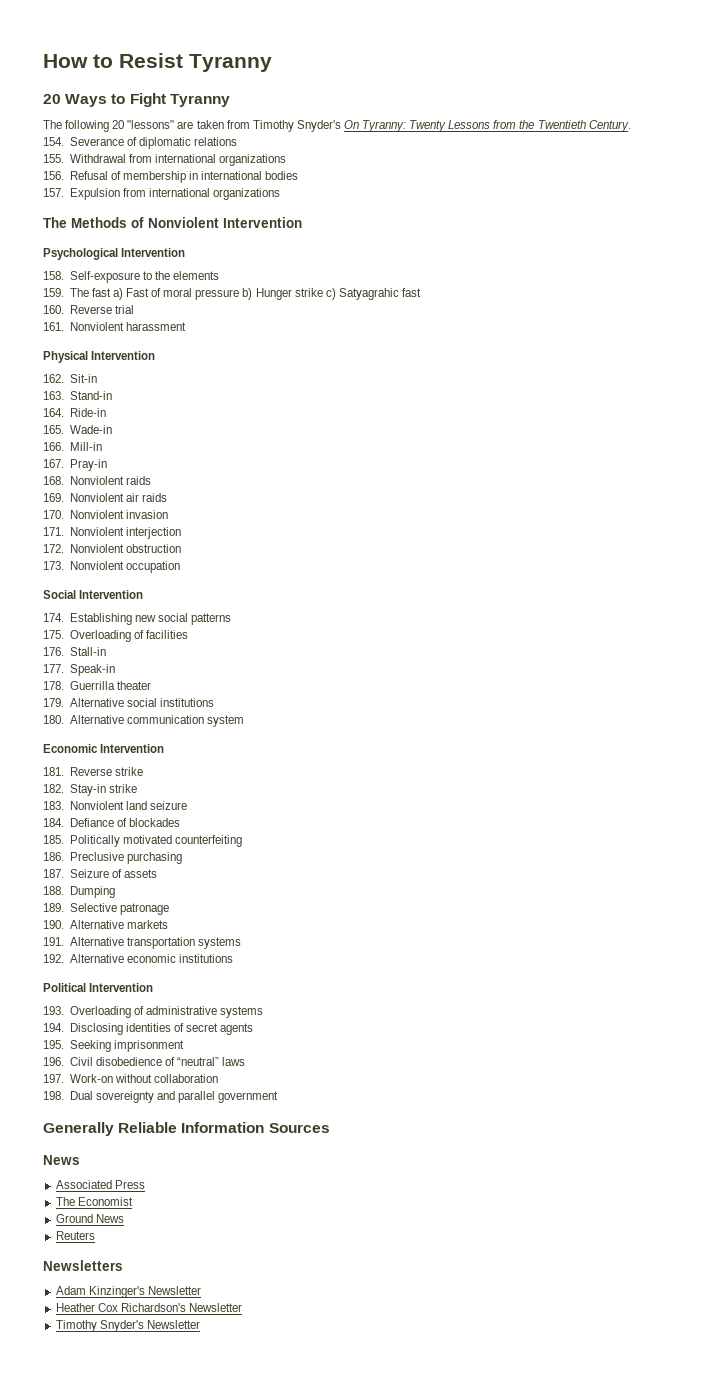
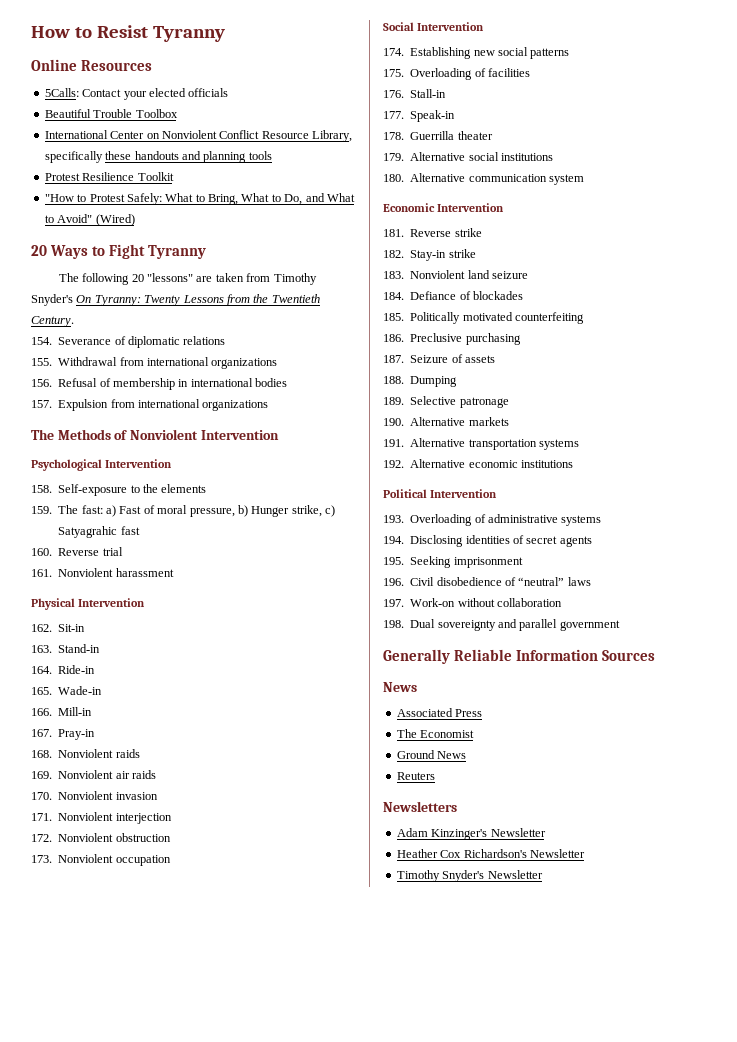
(272, 63) none -> [31,59,153,71] [44,88,229,100] [44,109,178,118] [44,130,352,142] [44,151,272,163] [44,172,174,181] [44,193,355,205] [44,214,135,226] // Online Resources // 5Calls: Contact your elected officials // Beautiful Trouble Toolbox // International Center on Nonviolent Conflict Resource Library, specifically these handouts and planning tools // Protest Resilience Toolkit // "How to Protest Safely: What to Bring, What to Do, and What to Avoid" (Wired)
[91,288,111,297] fast -> [81,505,103,514] fast:
[195,289,240,300] pressure -> [189,508,235,517] pressure,
[294,288,323,297] strike -> [291,505,322,517] strike,

